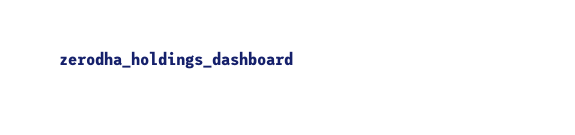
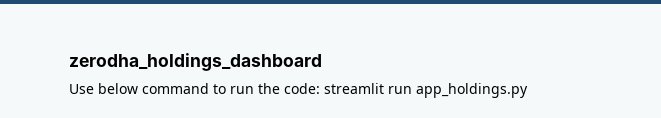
(293, 60) none -> [69,83,528,98] // Use below command to run the code: streamlit run app_holdings.py

